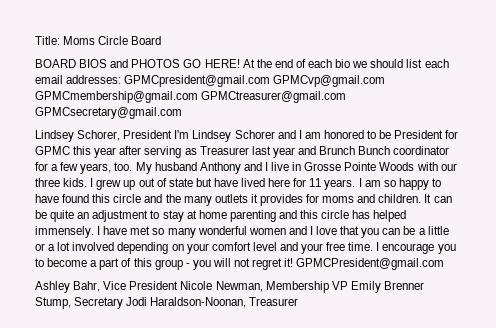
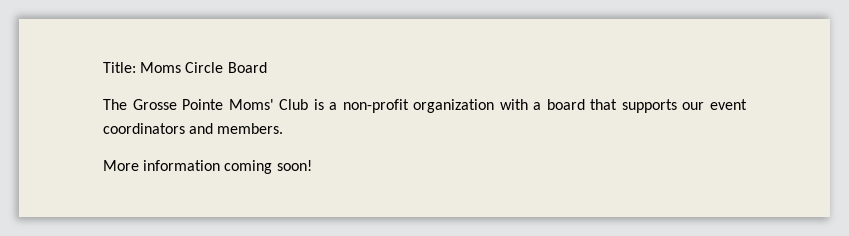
[35,59,449,68] [35,75,386,87] [35,91,347,103] [35,107,182,119] [35,130,459,142] [35,146,450,158] [35,162,457,174] [35,178,441,190] [35,194,452,206] [35,210,407,222] [35,226,449,238] [35,242,456,254] [35,258,445,270] [35,281,424,293] [35,297,299,309] BOARD BIOS and PHOTOS GO HERE! At the end of each bio we should list each email addresses: GPMCpresident@gmail.com GPMCvp@gmail.com GPMCmembership@gmail.com GPMCtreasurer@gmail.com GPMCsecretary@gmail.com // Lindsey Schorer, President I'm Lindsey Schorer and I am honored to be President for GPMC this year after serving as Treasurer last year and Brunch Bunch coordinator for a few years, too. My husband Anthony and I live in Grosse Pointe Woods with our three kids. I grew up out of state but have lived here for 11 years. I am so happy to have found this circle and the many outlets it provides for moms and children. It can be quite an adjustment to stay at home parenting and this circle has helped immensely. I have met so many wonderful women and I love that you can be a little or a lot involved depending on your comfort level and your free time. I encourage you to become a part of this group - you will not regret it! GPMCPresident@gmail.com // Ashley Bahr, Vice President Nicole Newman, Membership VP Emily Brenner Stump, Secretary Jodi Haraldson-Noonan, Treasurer -> [103,99,747,113] [103,123,284,134] [103,160,312,174] The Grosse Pointe Moms' Club is a non-profit organization with a board that supports our event coordinators and members. // More information coming soon!

